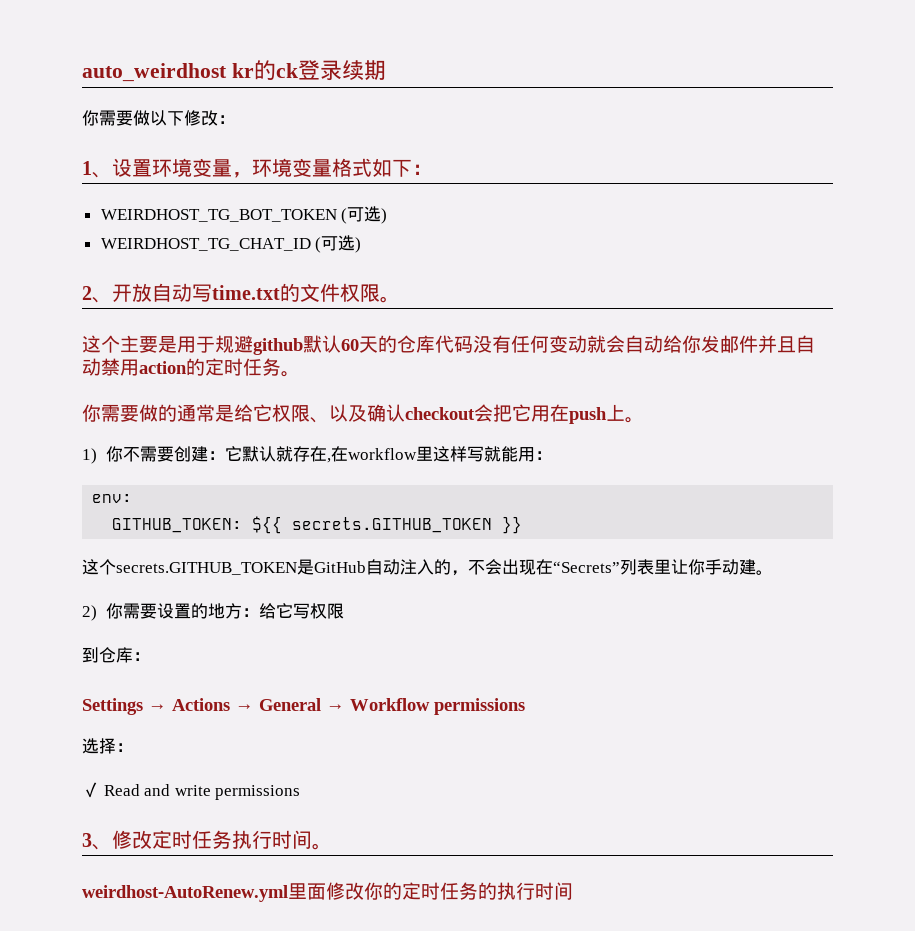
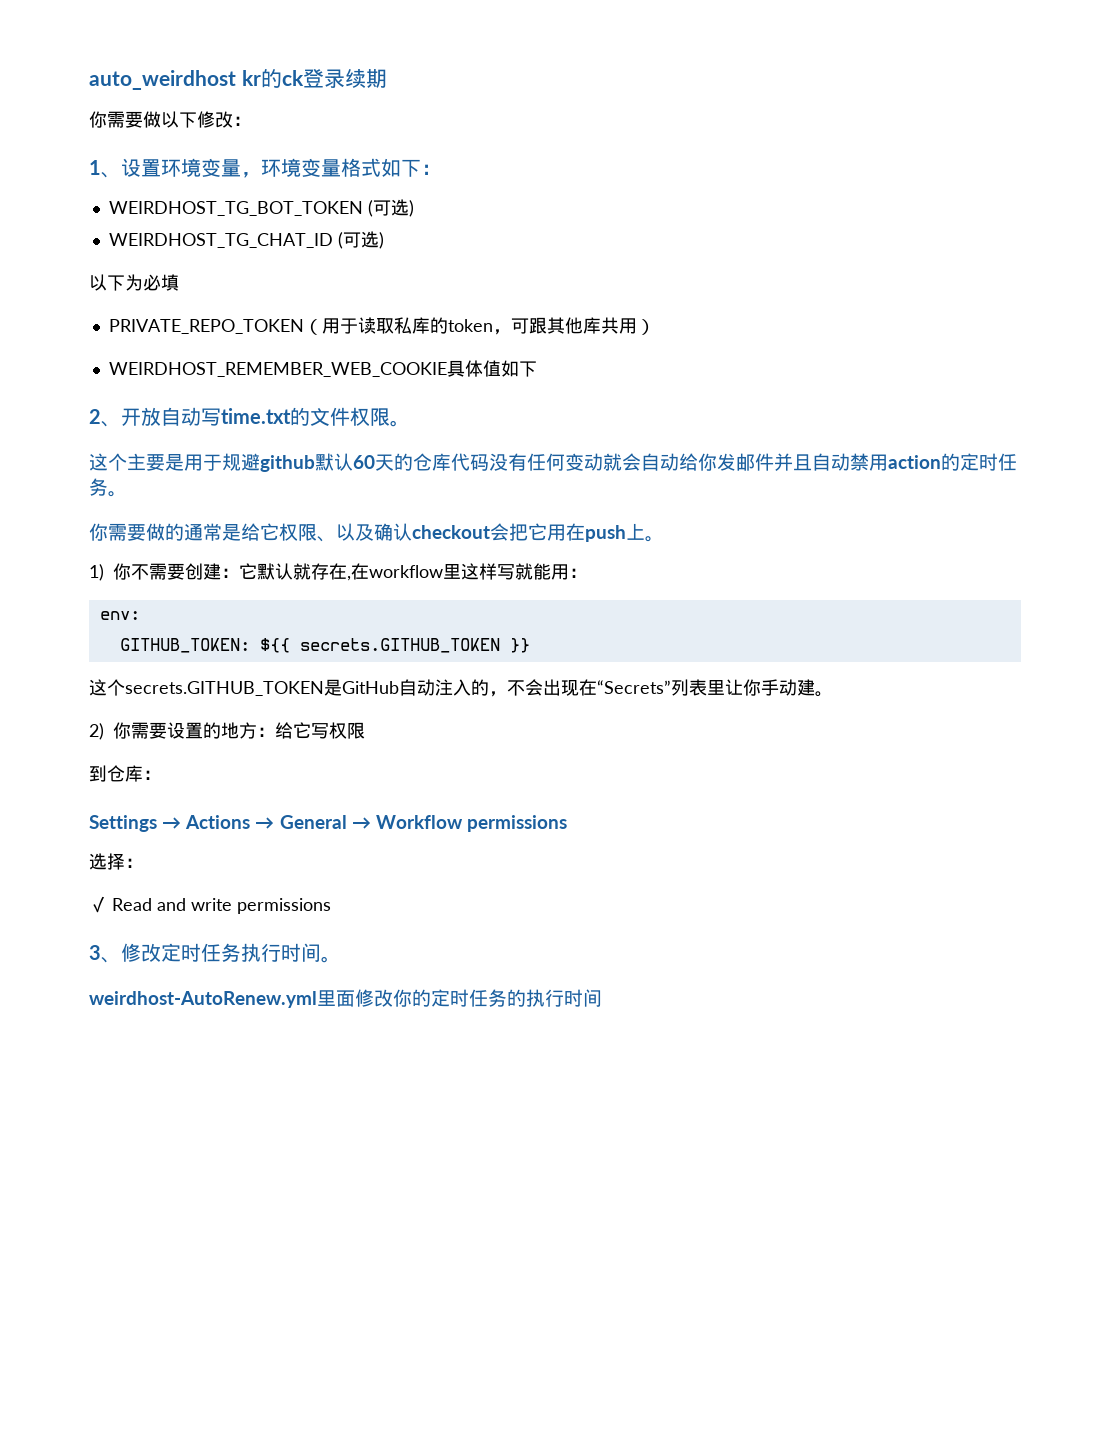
(362, 245) none -> [89,274,179,291] [108,317,655,335] [108,360,537,377] // 以下为必填 // PRIVATE_REPO_TOKEN（用于读取私库的token，可跟其他库共用） // WEIRDHOST_REMEMBER_WEB_COOKIE具体值如下

